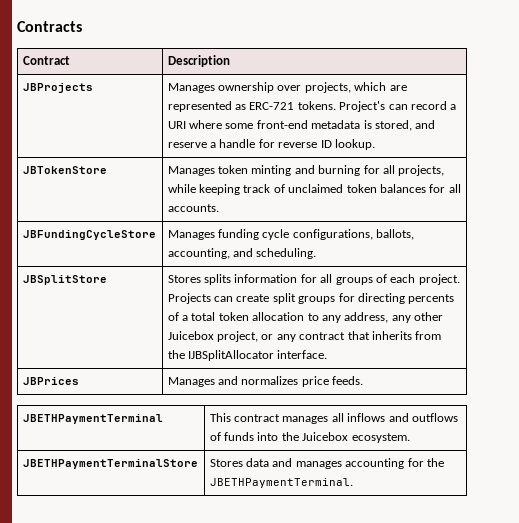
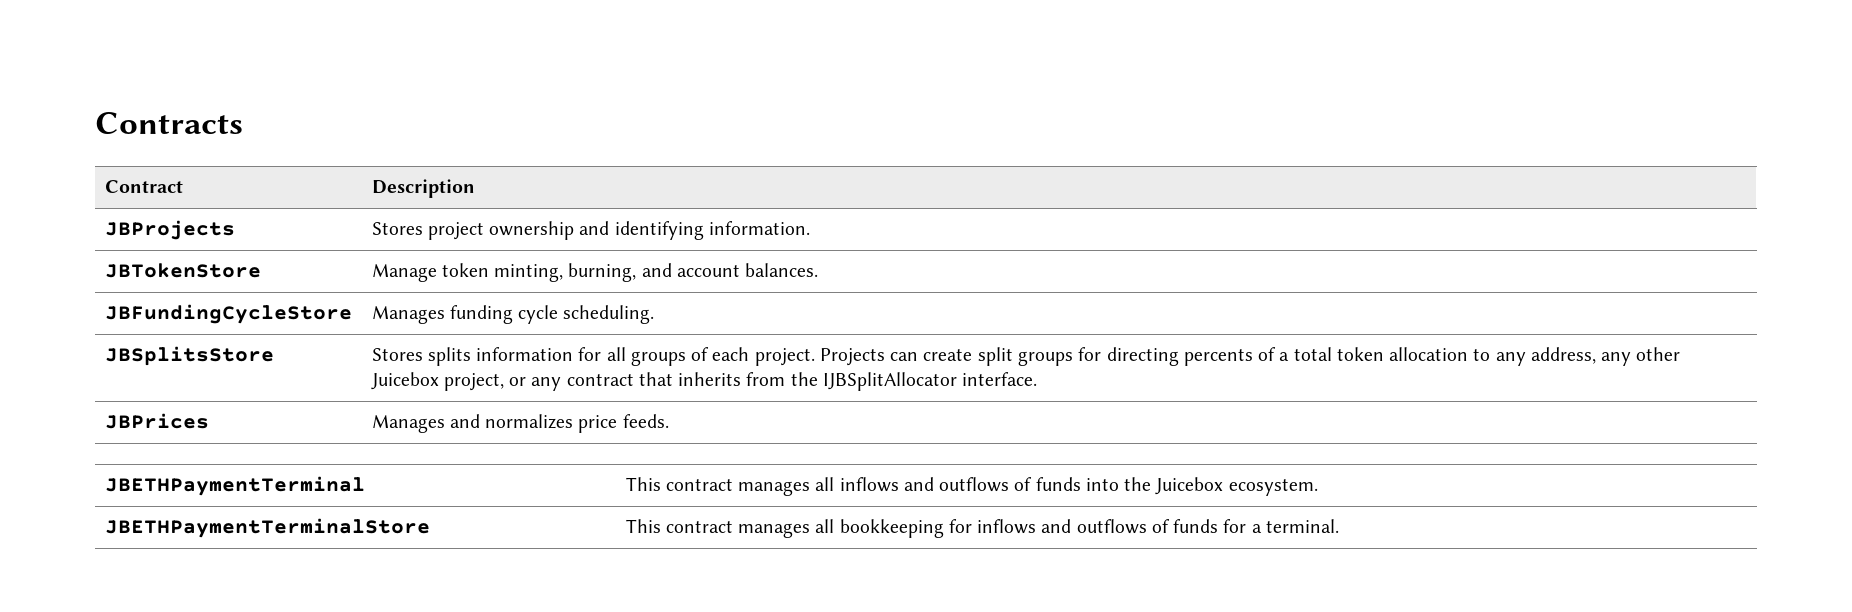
[167,82,407,93] [167,101,457,112] [167,120,436,131] [167,139,375,150] [22,166,107,174] [167,165,445,176] [167,184,461,195] [167,204,219,212] Manages ownership over projects, which are represented as ERC-721 tokens. Project's can record a URI where some front-end metadata is stored, and reserve a handle for reverse ID lookup. // JBTokenStore | Manages token minting and burning for all projects, while keeping track of unclaimed token balances for all accounts. -> [371,221,810,240] [104,263,261,278] [371,263,819,282] Stores project ownership and identifying information. // JBTokenStore | Manage token minting, burning, and account balances.
[292,229,415,240] [167,248,254,259] configurations, ballots, accounting, and -> (559, 314) none
[22,275,107,285] JBSplitStore -> [104,346,274,366] JBSplitsStore
[209,458,444,469] [209,478,353,488] Stores data and manages accounting for the JBETHPaymentTerminal. -> [625,519,1339,538] This contract manages all bookkeeping for inflows and outflows of funds for a terminal.

